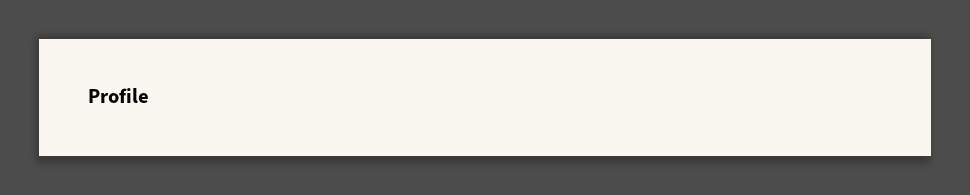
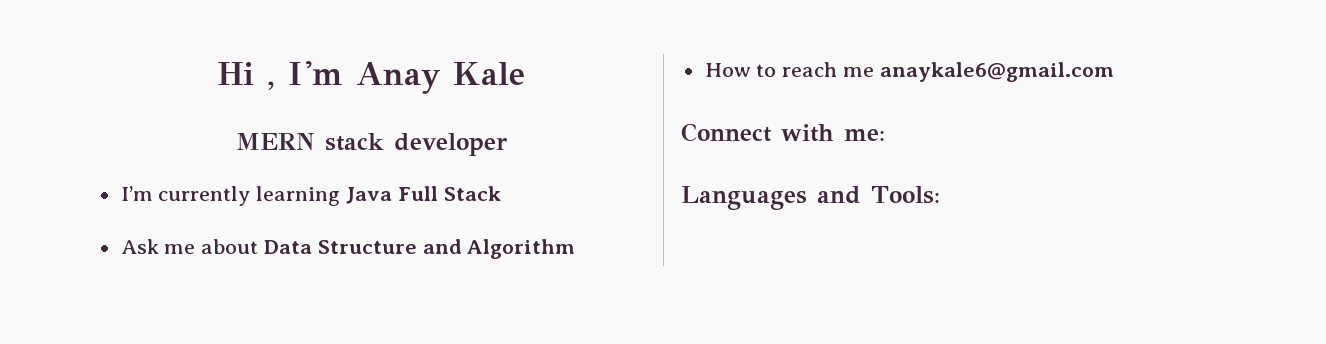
[88,88,149,103] Profile -> [217,61,525,94] [235,133,508,156] [120,186,501,206] [120,239,576,259] [704,62,1114,82] [681,123,885,142] [681,186,940,210] Hi , I'm Anay Kale // MERN stack developer // I’m currently learning Java Full Stack // Ask me about Data Structure and Algorithm // How to reach me anaykale6@gmail.com // Connect with me: // Languages and Tools:

